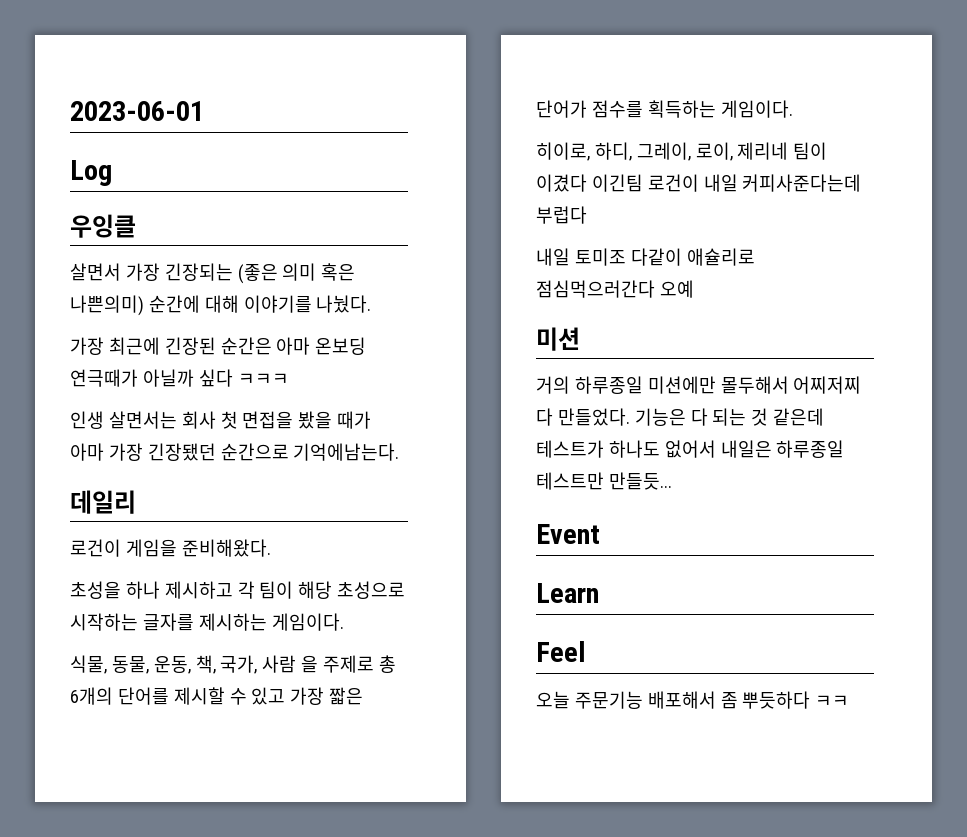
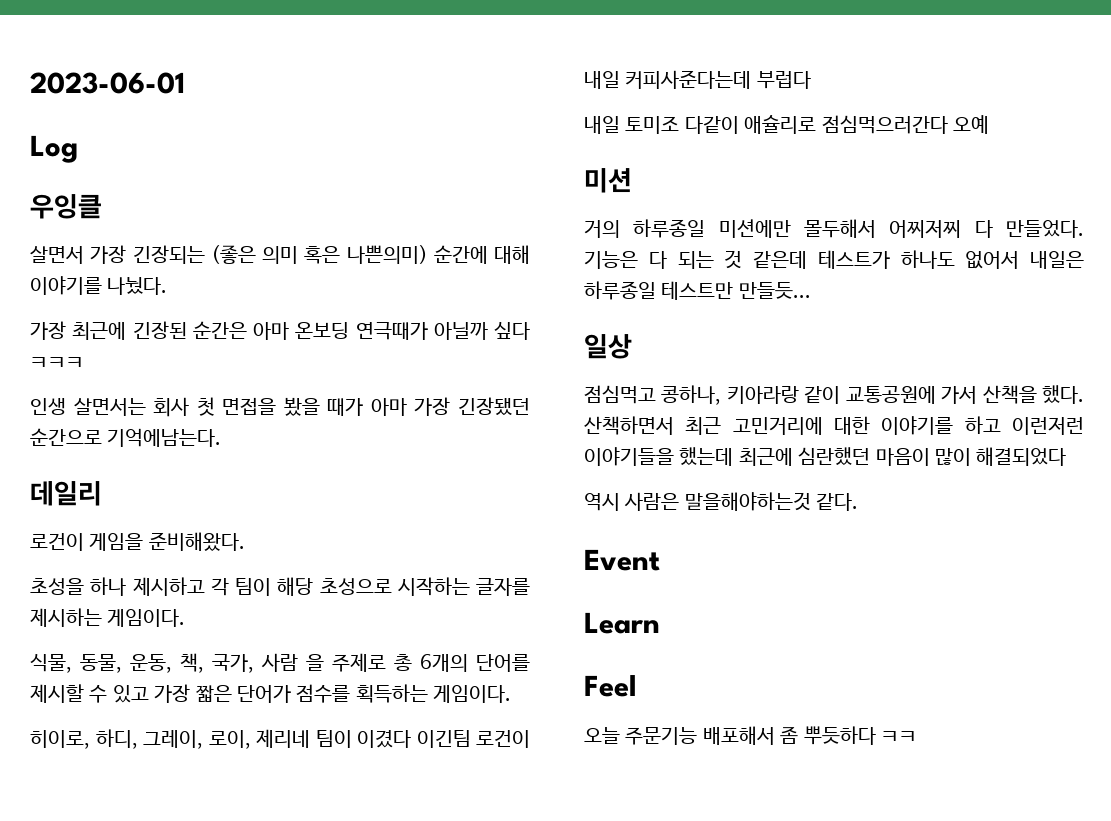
(672, 481) none -> [584,334,632,359] [584,385,1084,405] [584,416,1084,435] [584,447,1067,466] [584,492,859,511] // 일상 // 점심먹고 콩하나, 키아라랑 같이 교통공원에 가서 산책을 했다. 산책하면서 최근 고민거리에 대한 이야기를 하고 이런저런 이야기들을 했는데 최근에 심란했던 마음이 많이 해결되었다 // 역시 사람은 말을해야하는것 같다.

